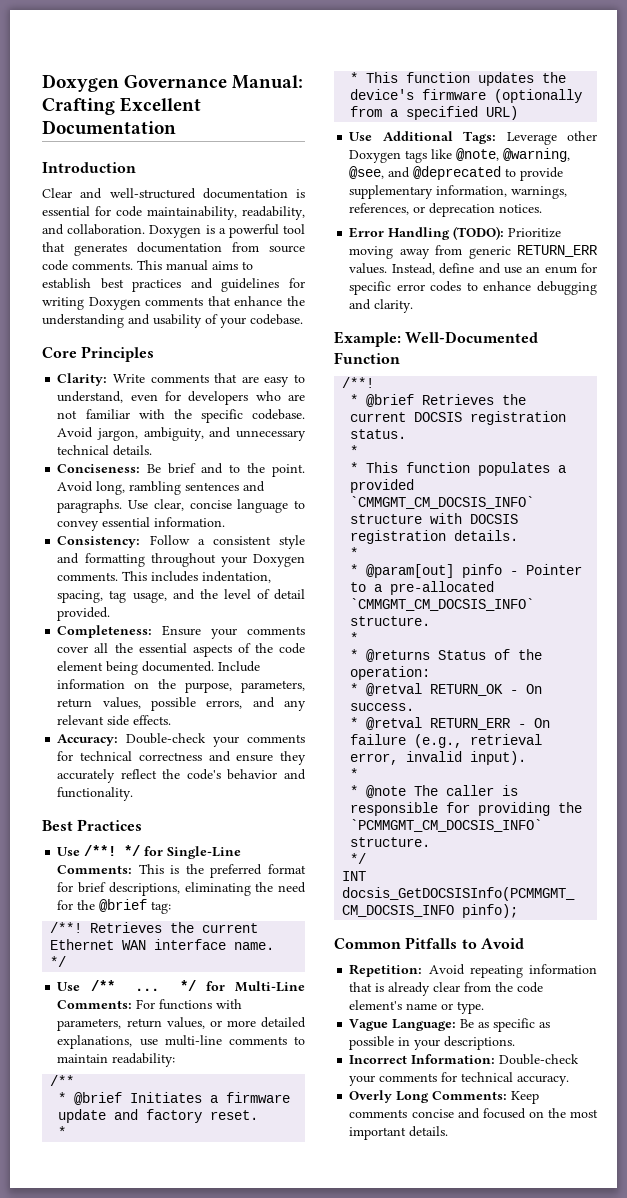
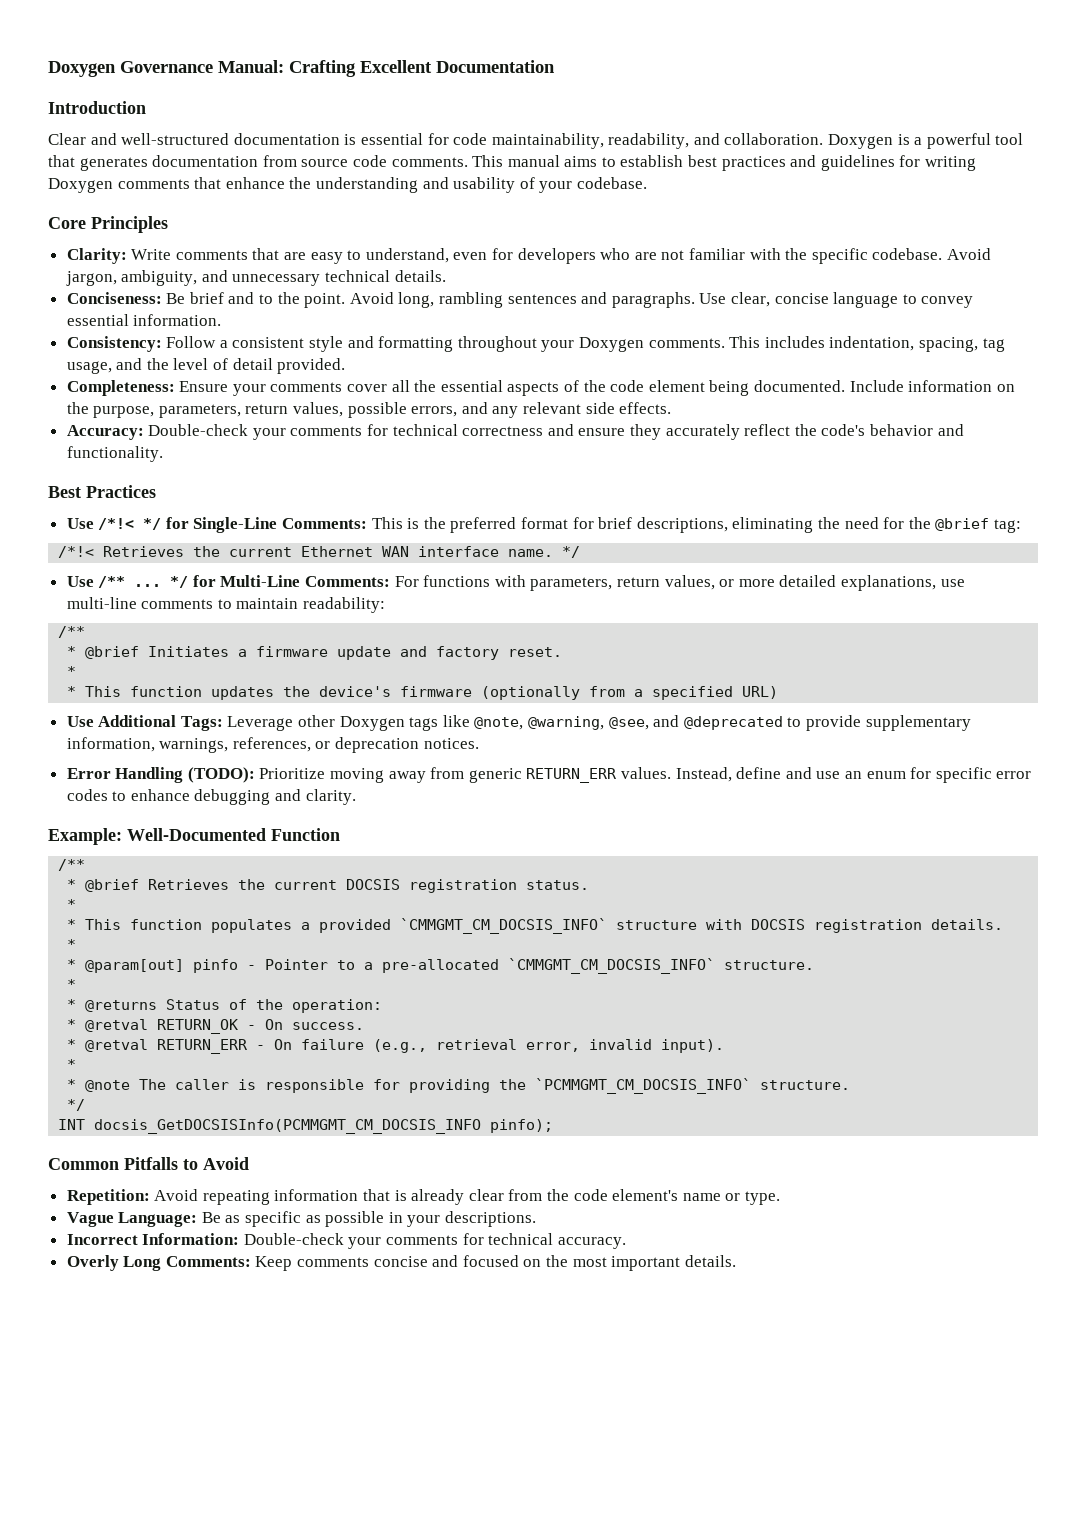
[84,845,117,856] /**! -> [98,518,135,530] /*!<
[50,922,83,933] /**! -> [58,546,95,558] /*!<
[342,377,375,388] /**! -> [58,859,86,871] /**

